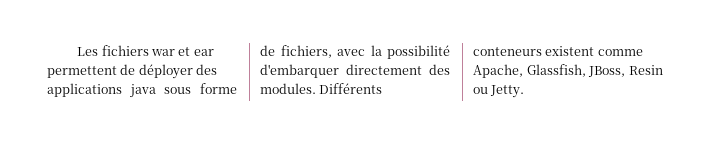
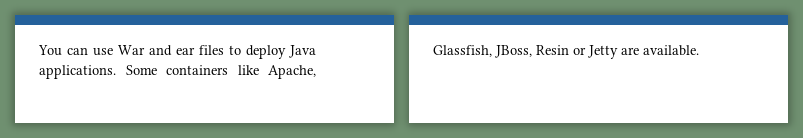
[77,45,214,56] [47,64,218,79] [47,83,237,98] [260,45,450,59] [260,64,450,78] [260,83,383,94] [473,46,643,56] [473,64,663,78] [473,85,525,98] Les fichiers war et ear permettent de déployer des applications java sous forme de fichiers, avec la possibilité d'embarquer directement des modules. Différents conteneurs existent comme Apache, Glassfish, JBoss, Resin ou Jetty. -> [38,45,316,59] [39,65,316,79] [433,45,699,59] You can use War and ear files to deploy Java applications. Some containers like Apache, Glassfish, JBoss, Resin or Jetty are available.

